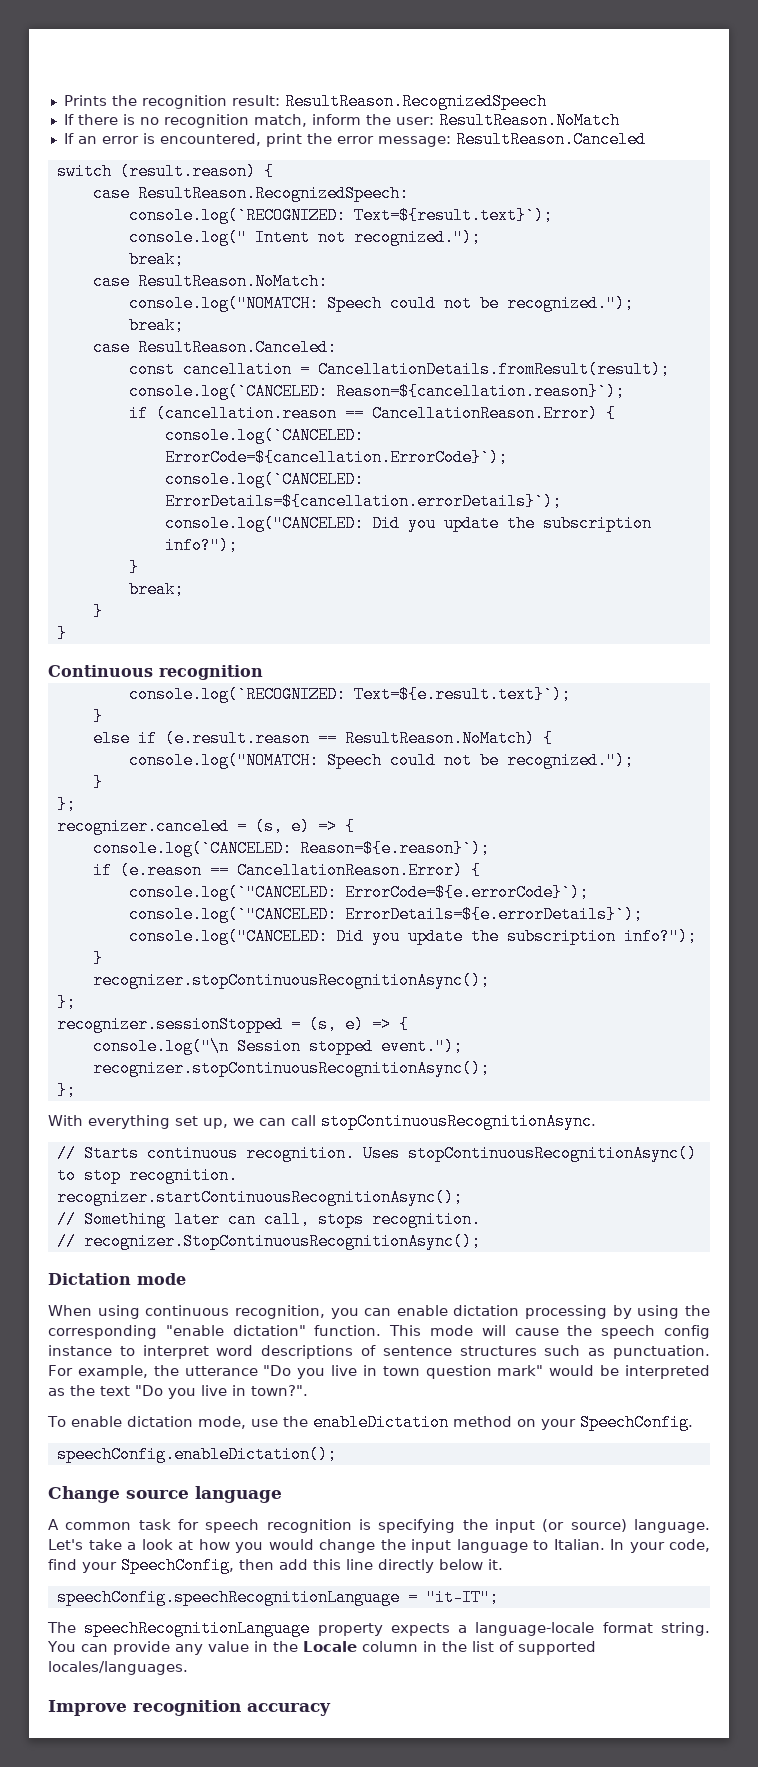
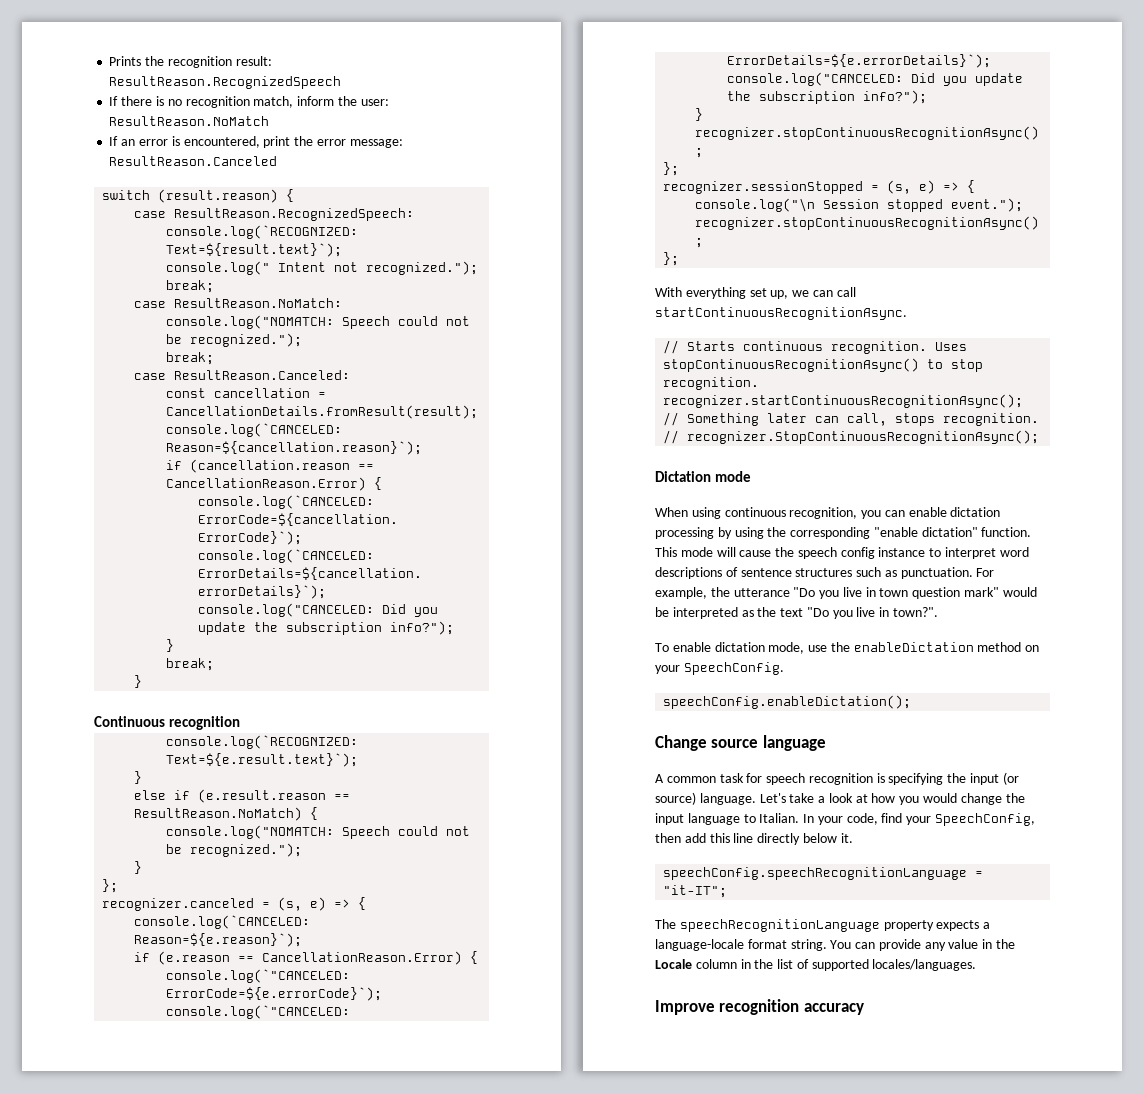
[56,625,67,642] // } -> (143, 681) none
[321,1113,596,1130] stopContinuousRecognitionAsync. -> [655,307,907,320] startContinuousRecognitionAsync.

